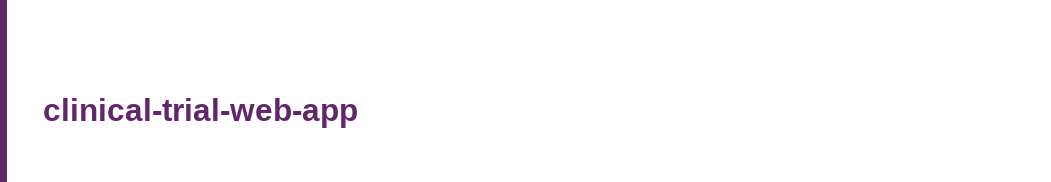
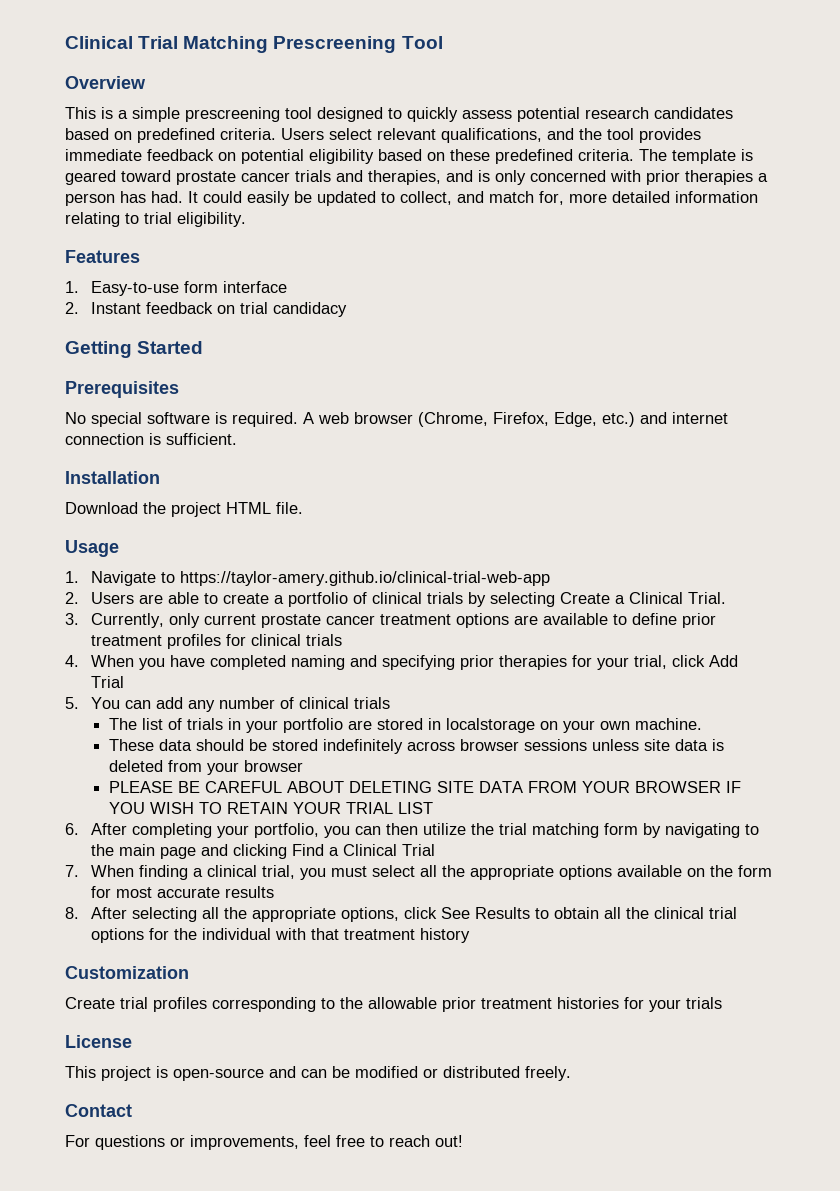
[43,98,358,128] clinical-trial-web-app -> [65,36,443,53] [65,76,146,89] [65,107,733,122] [65,128,701,143] [65,149,753,164] [65,170,768,185] [65,191,758,206] [65,212,246,227] [65,250,140,263] [65,281,287,296] [65,302,347,317] [65,341,204,358] [65,381,179,398] [65,412,728,427] [65,433,237,445] [65,471,160,484] [65,502,303,517] [65,540,119,557] [65,571,550,586] [65,592,726,607] [65,613,716,628] [90,634,342,649] [65,655,738,670] [90,676,124,688] [65,697,390,712] [108,718,702,733] [108,739,724,754] [108,760,303,775] [108,781,741,793] [108,802,433,814] [65,823,759,838] [90,844,435,859] [65,865,772,880] [90,886,274,898] [65,907,737,922] [90,928,470,943] [65,966,189,979] [65,997,722,1012] [65,1035,132,1048] [65,1066,571,1081] [65,1104,132,1117] [65,1135,463,1150] Clinical Trial Matching Prescreening Tool // Overview // This is a simple prescreening tool designed to quickly assess potential research candidates based on predefined criteria. Users select relevant qualifications, and the tool provides immediate feedback on potential eligibility based on these predefined criteria. The template is geared toward prostate cancer trials and therapies, and is only concerned with prior therapies a person has had. It could easily be updated to collect, and match for, more detailed information relating to trial eligibility. // Features // 1. Easy-to-use form interface // 2. Instant feedback on trial candidacy // Getting Started // Prerequisites // No special software is required. A web browser (Chrome, Firefox, Edge, etc.) and internet connection is sufficient. // Installation // Download the project HTML file. // Usage // 1. Navigate to https://taylor-amery.github.io/clinical-trial-web-app // 2. Users are able to create a portfolio of clinical trials by selecting Create a Clinical Trial. // 3. Currently, only current prostate cancer treatment options are available to define prior treatment profiles for clinical trials // 4. When you have completed naming and specifying prior therapies for your trial, click Add Trial // 5. You can add any number of clinical trials // The list of trials in your portfolio are stored in localstorage on your own machine. // These data should be stored indefinitely across browser sessions unless site data is deleted from your browser // PLEASE BE CAREFUL ABOUT DELETING SITE DATA FROM YOUR BROWSER IF YOU WISH TO RETAIN YOUR TRIAL LIST // 6. After completing your portfolio, you can then utilize the trial matching form by navigating to the main page and clicking Find a Clinical Trial // 7. When finding a clinical trial, you must select all the appropriate options available on the form for most accurate results // 8. After selecting all the appropriate options, click See Results to obtain all the clinical trial options for the individual with that treatment history // Customization // Create trial profiles corresponding to the allowable prior treatment histories for your trials // License // This project is open-source and can be modified or distributed freely. // Contact // For questions or improvements, feel free to reach out!

